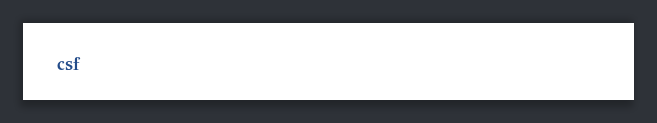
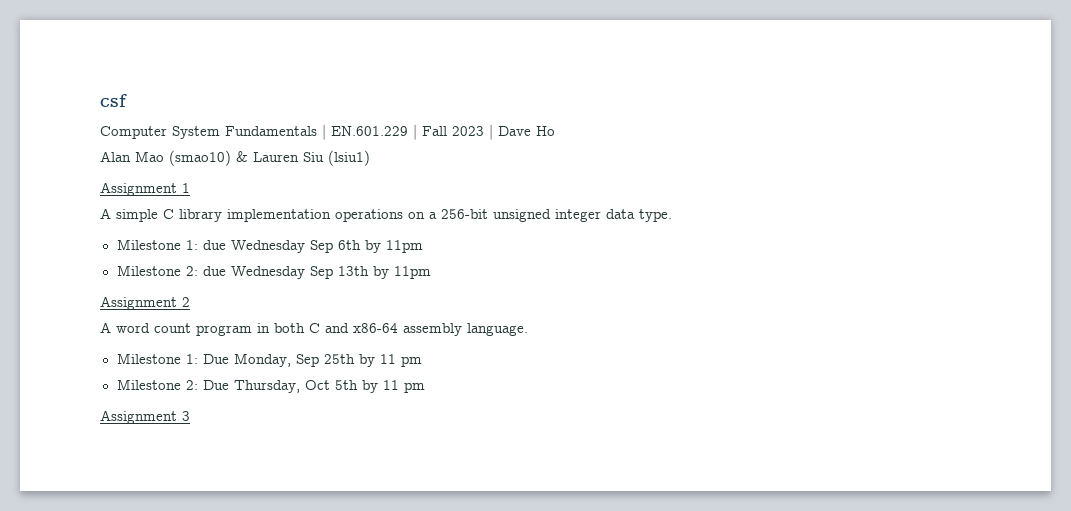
(81, 64) none -> [100,124,555,140] [100,150,370,166] [100,182,190,196] [100,208,672,222] [116,239,423,253] [116,265,431,279] [100,296,190,310] [100,322,528,336] [116,353,422,367] [116,379,425,393] [100,410,190,424] // Computer System Fundamentals | EN.601.229 | Fall 2023 | Dave Ho // Alan Mao (smao10) & Lauren Siu (lsiu1) // Assignment 1 // A simple C library implementation operations on a 256-bit unsigned integer data type. // Milestone 1: due Wednesday Sep 6th by 11pm // Milestone 2: due Wednesday Sep 13th by 11pm // Assignment 2 // A word count program in both C and x86-64 assembly language. // Milestone 1: Due Monday, Sep 25th by 11 pm // Milestone 2: Due Thursday, Oct 5th by 11 pm // Assignment 3

